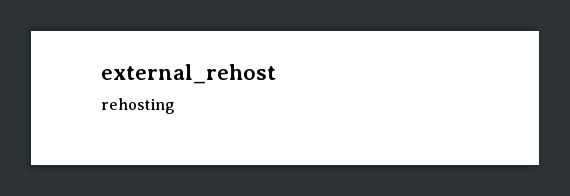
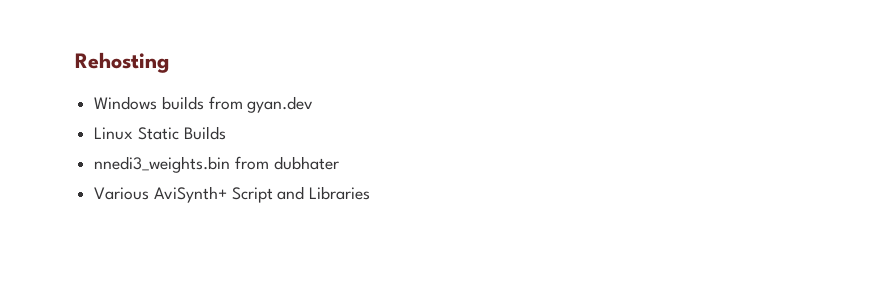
[101,64,276,84] [101,98,175,114] external_rehost // rehosting -> [75,52,169,73] [94,96,314,113] [94,126,226,140] [94,156,339,173] [94,186,371,203] Rehosting // Windows builds from gyan.dev // Linux Static Builds // nnedi3_weights.bin from dubhater // Various AviSynth+ Script and Libraries

